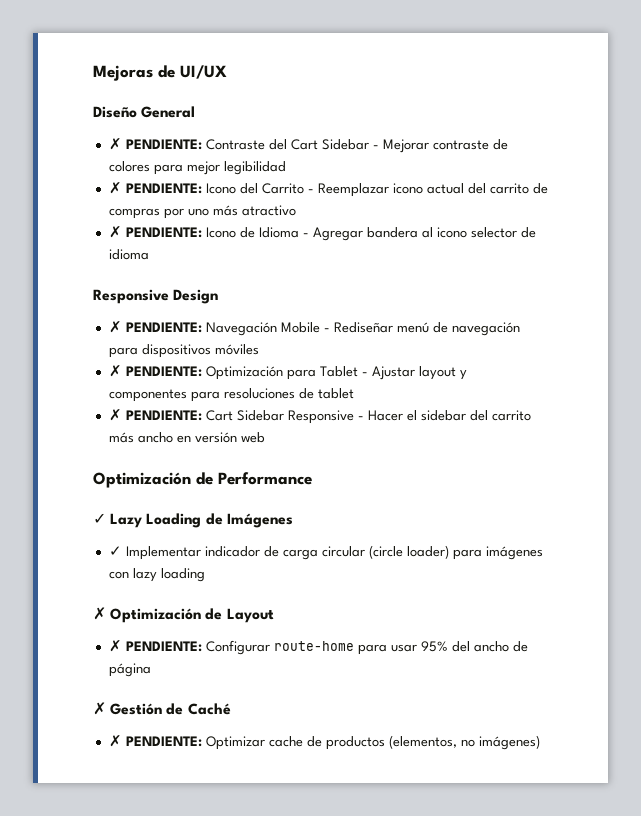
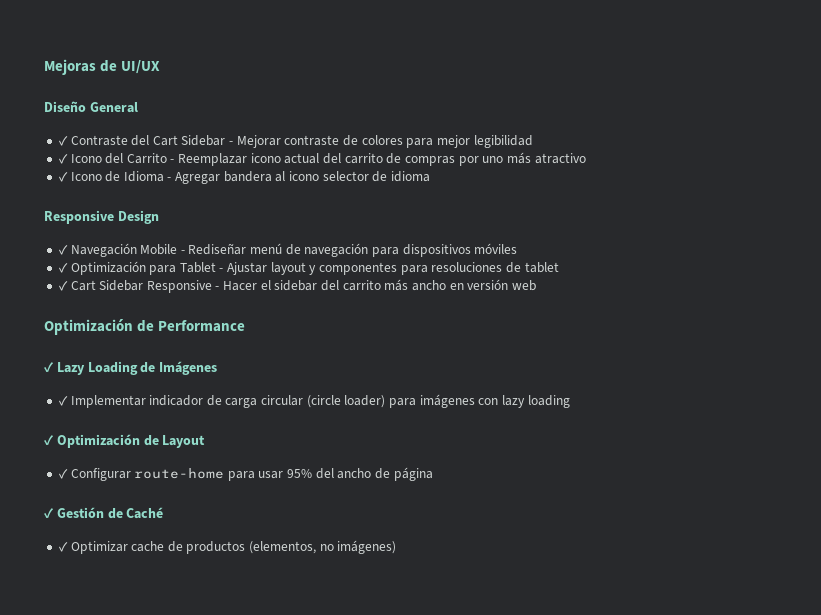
[108,138,202,150] ✗ PENDIENTE: -> [58,136,68,146] ✓
[108,182,202,194] ✗ PENDIENTE: -> [58,154,68,164] ✓
[108,226,202,238] ✗ PENDIENTE: -> [58,172,68,182] ✓
[108,321,202,333] ✗ PENDIENTE: -> [58,245,68,255] ✓
[108,365,202,377] ✗ PENDIENTE: -> [58,263,68,273] ✓
[108,409,202,421] ✗ PENDIENTE: -> [58,281,68,291] ✓
[93,607,106,620] ✗ -> [44,435,54,445] ✓
[108,640,202,652] ✗ PENDIENTE: -> [58,469,68,479] ✓
[93,702,106,715] ✗ -> [44,508,54,518] ✓
[108,735,202,747] ✗ PENDIENTE: -> [58,542,68,552] ✓

